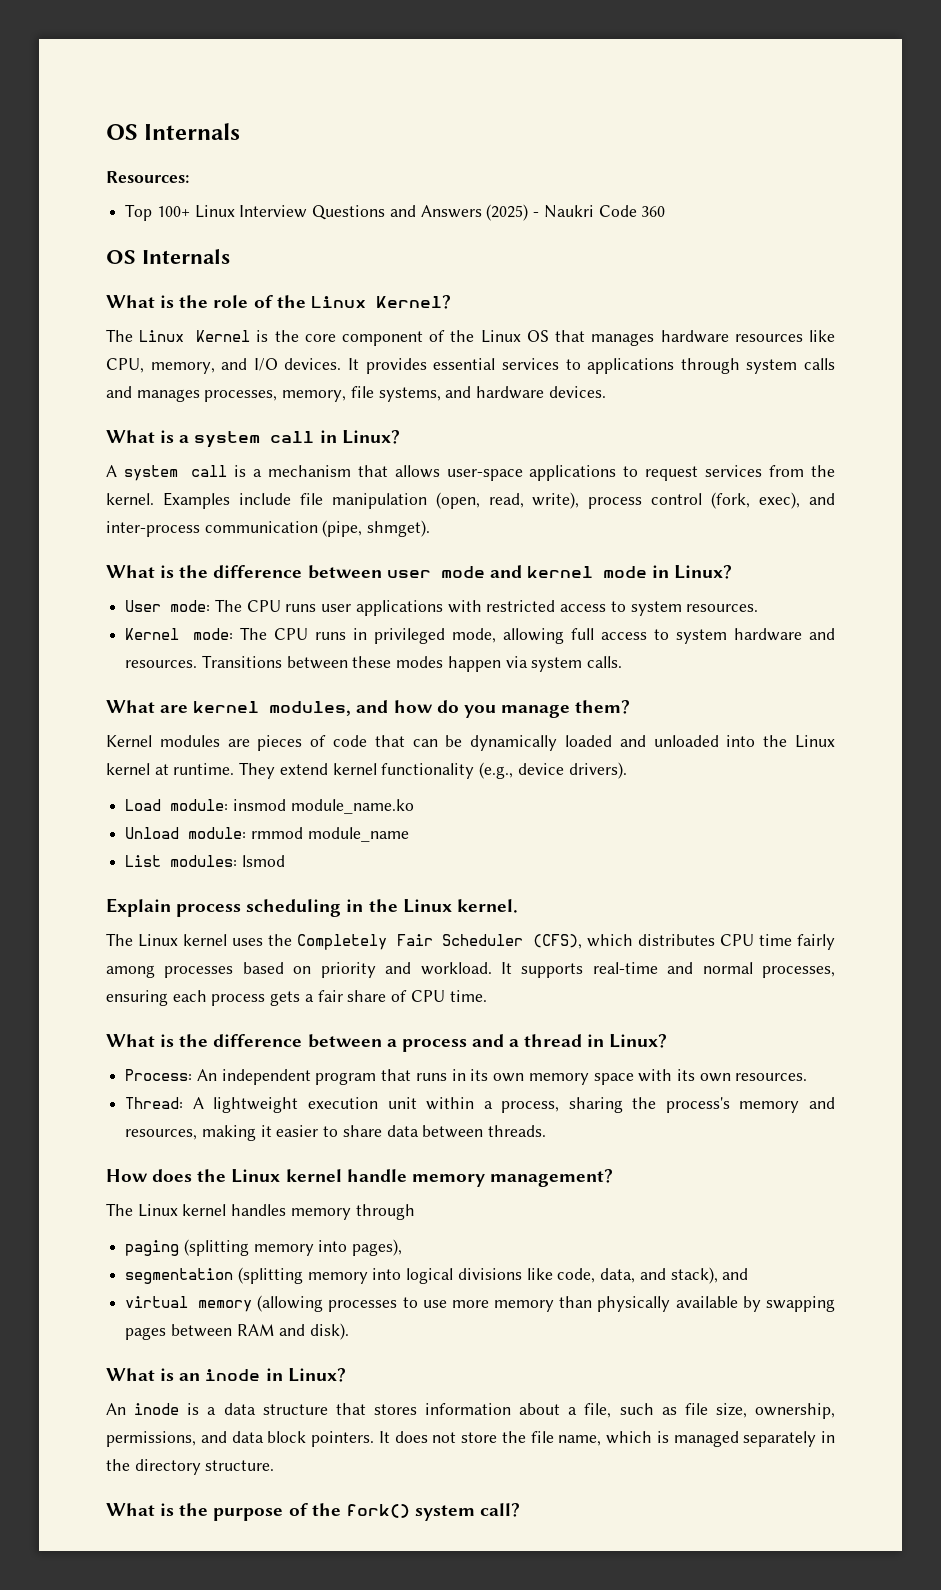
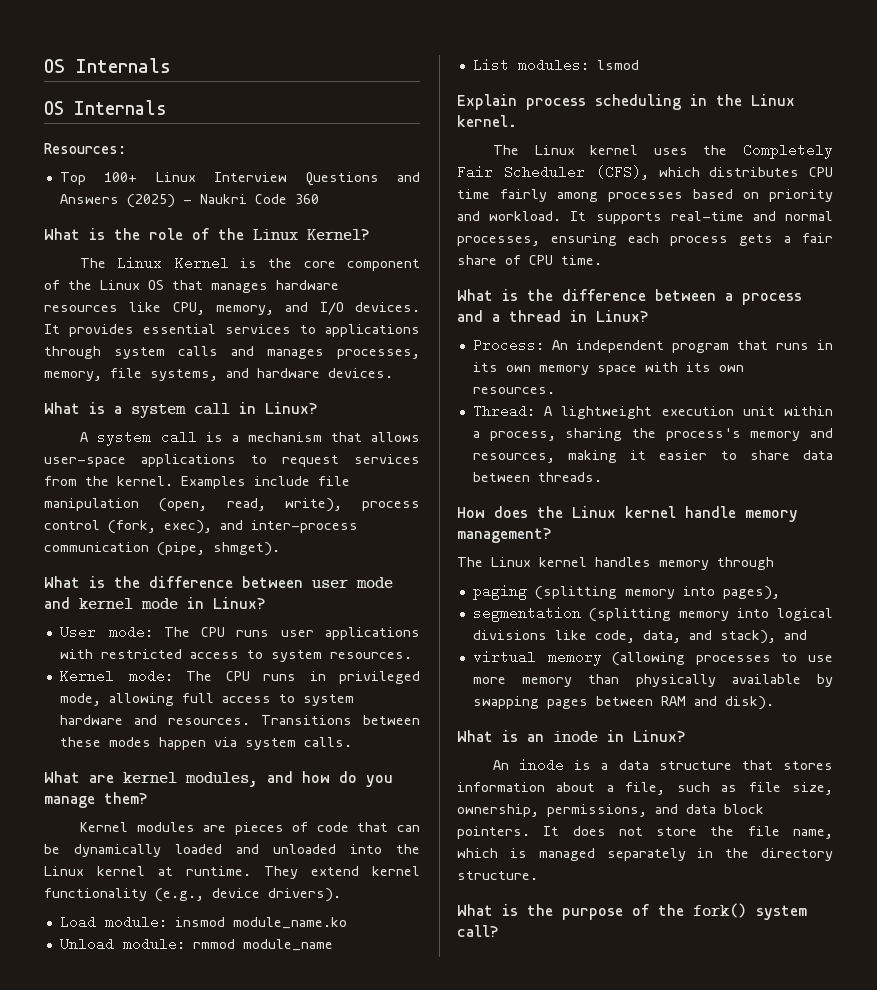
[106,123,241,140] OS Internals -> [44,58,171,73] [44,100,167,115] OS Internals // OS Internals
[106,249,230,264] // OS Internals -> (319, 199) none

